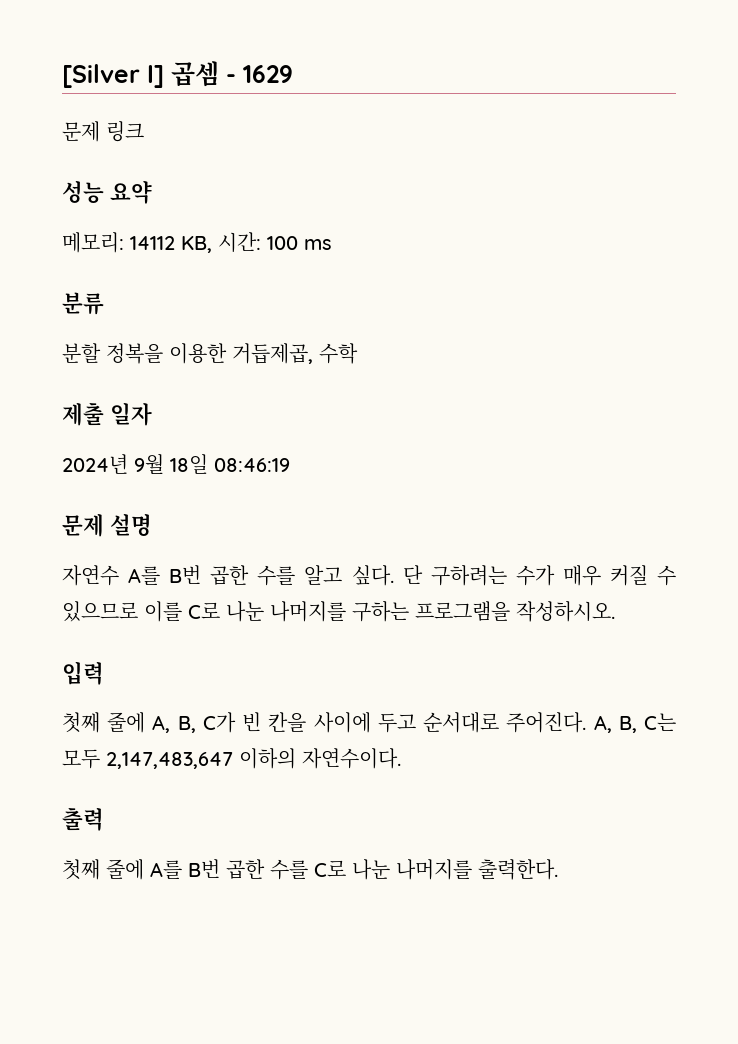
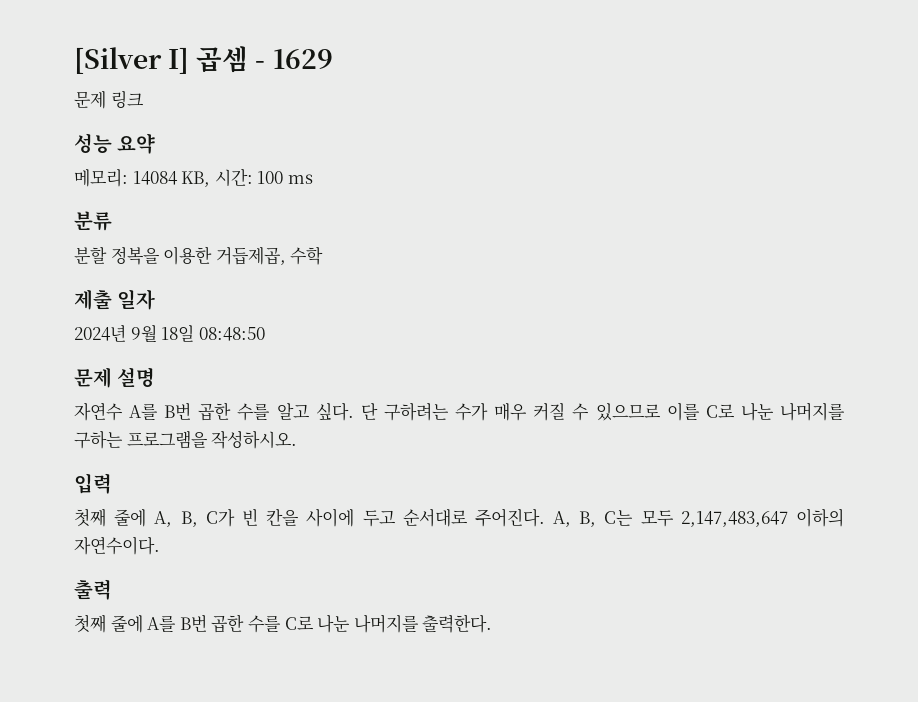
[130,236,175,250] 14112 -> [132,171,178,185] 14084
[214,458,290,472] 08:46:19 -> [198,327,265,341] 08:48:50

